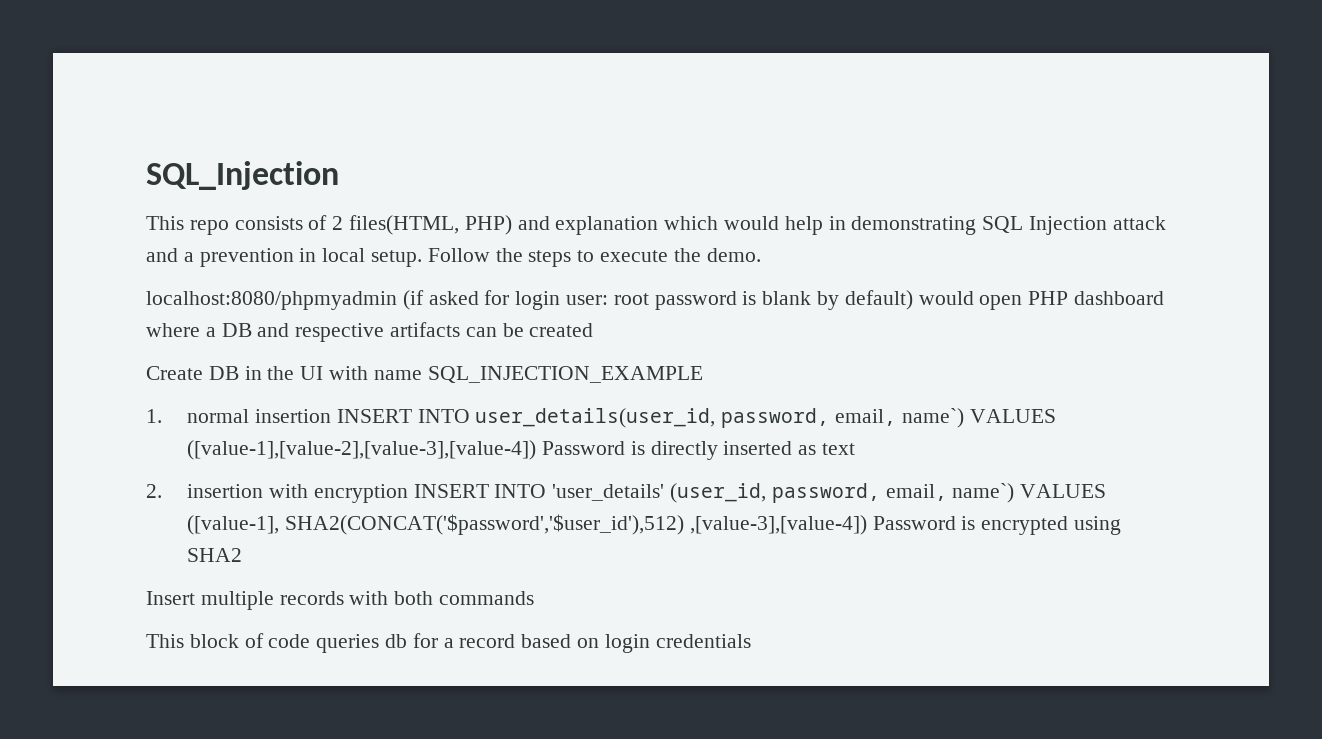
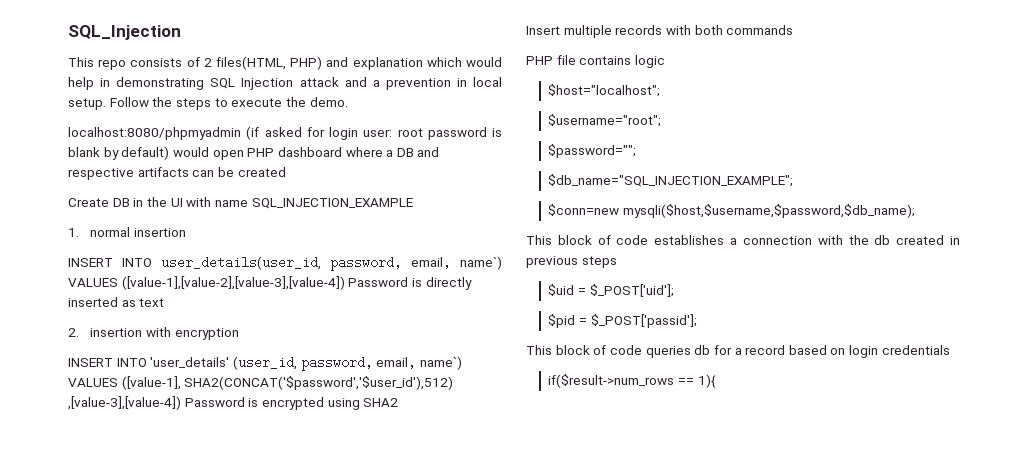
(331, 416) none -> (186, 232) //
(408, 493) none -> (239, 334) //
(535, 598) none -> [526,55,665,68] [548,84,661,97] [548,114,662,127] [548,144,637,158] [548,174,794,187] [548,204,915,218] [526,235,960,245] [526,256,617,268] [548,284,674,297] [548,314,697,328] // PHP file contains logic // $host="localhost"; // $username="root"; // $password=""; // $db_name="SQL_INJECTION_EXAMPLE"; // $conn=new mysqli($host,$username,$password,$db_name); // This block of code establishes a connection with the db created in previous steps // $uid = $_POST['uid']; // $pid = $_POST['passid'];
(751, 641) none -> [548,374,716,388] // if($result->num_rows == 1){

